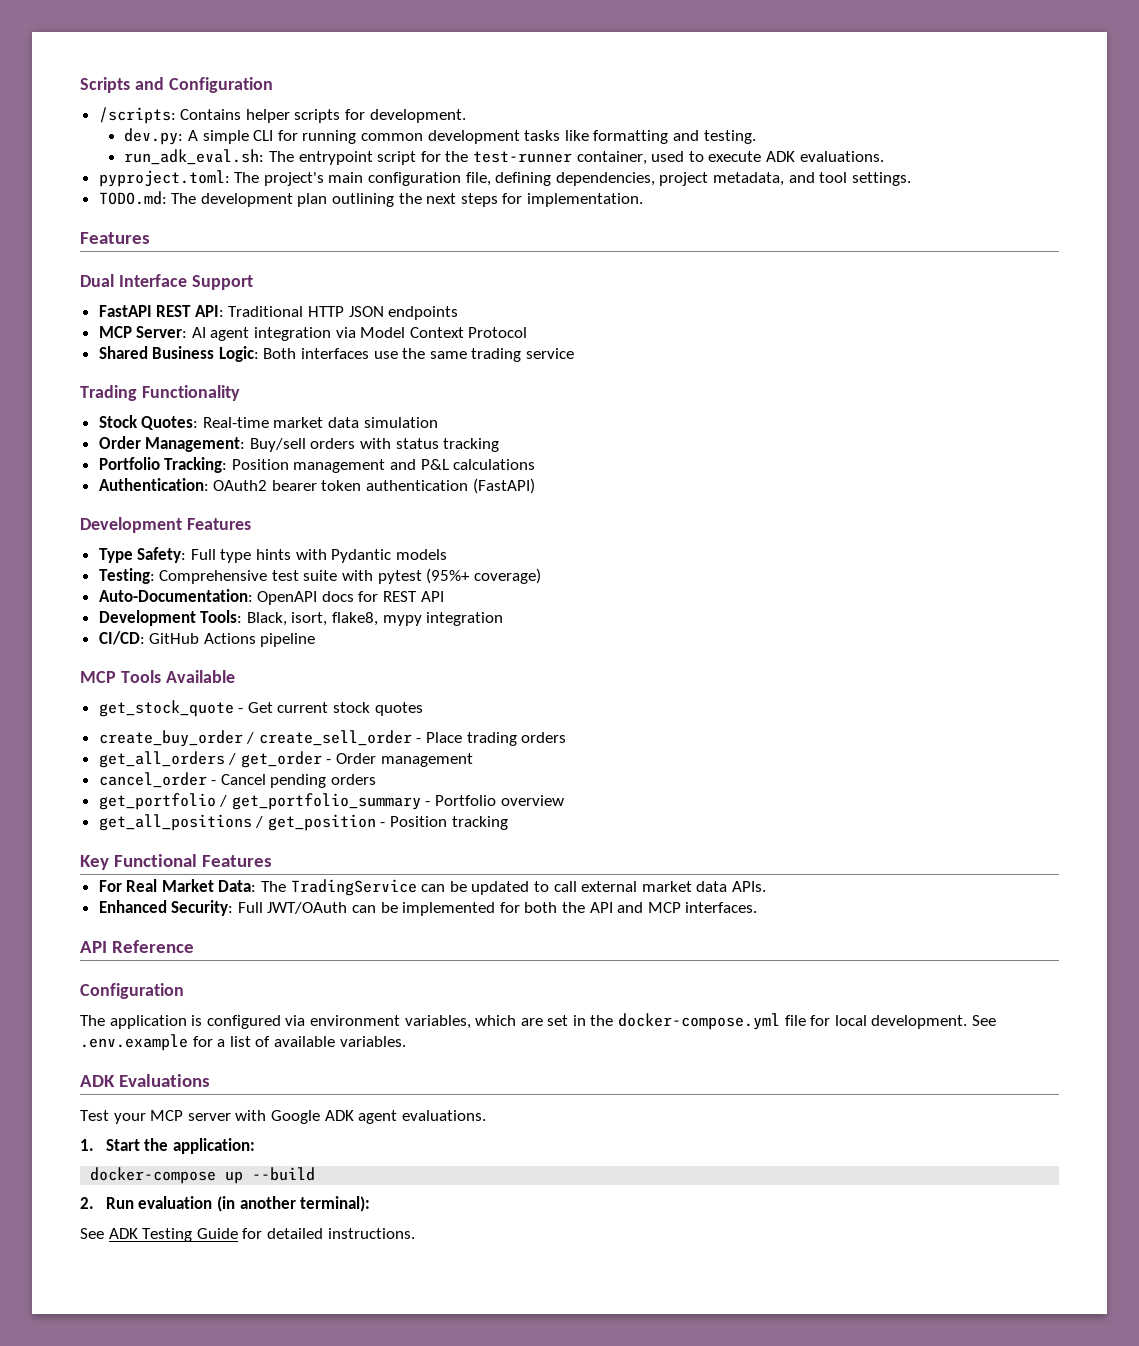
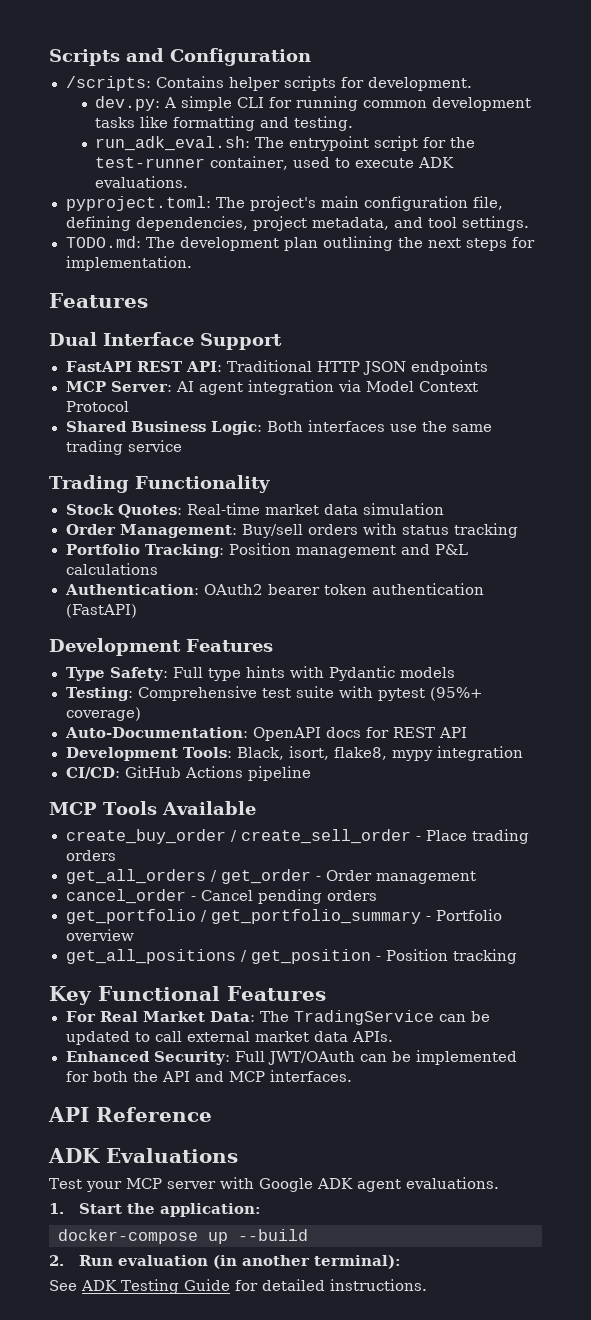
[98,700,423,717] // get_stock_quote - Get current stock quotes -> (256, 808) none
[80,983,184,999] [80,1013,997,1030] [80,1034,406,1051] // Configuration // The application is configured via environment variables, which are set in the docker-compose.yml file for local development. See .env.example for a list of available variables. -> (212, 1114) none

